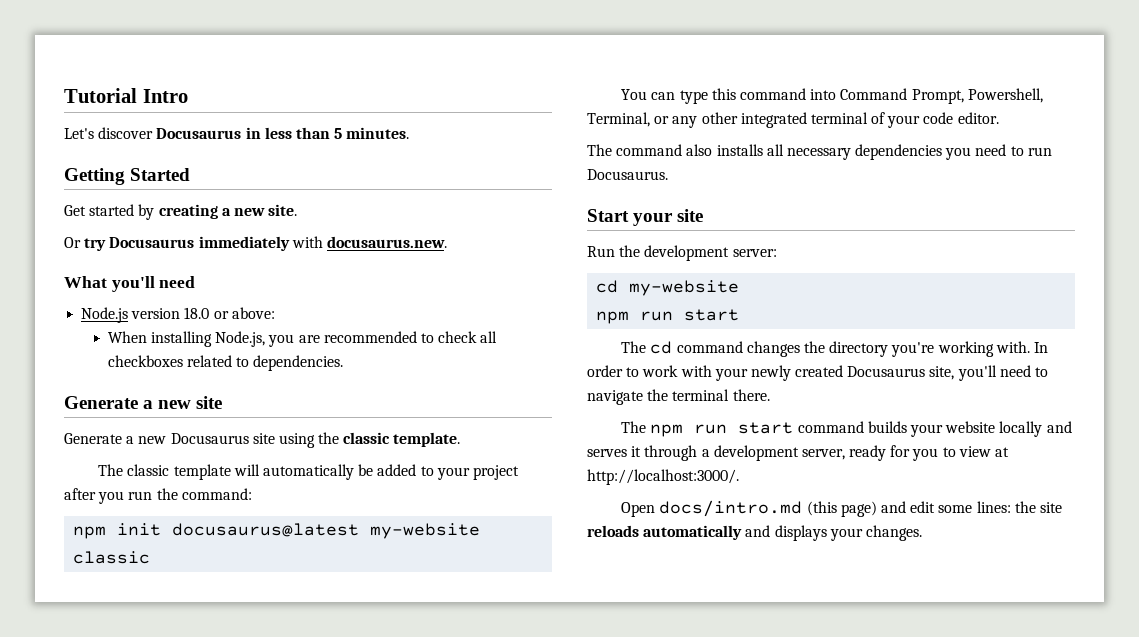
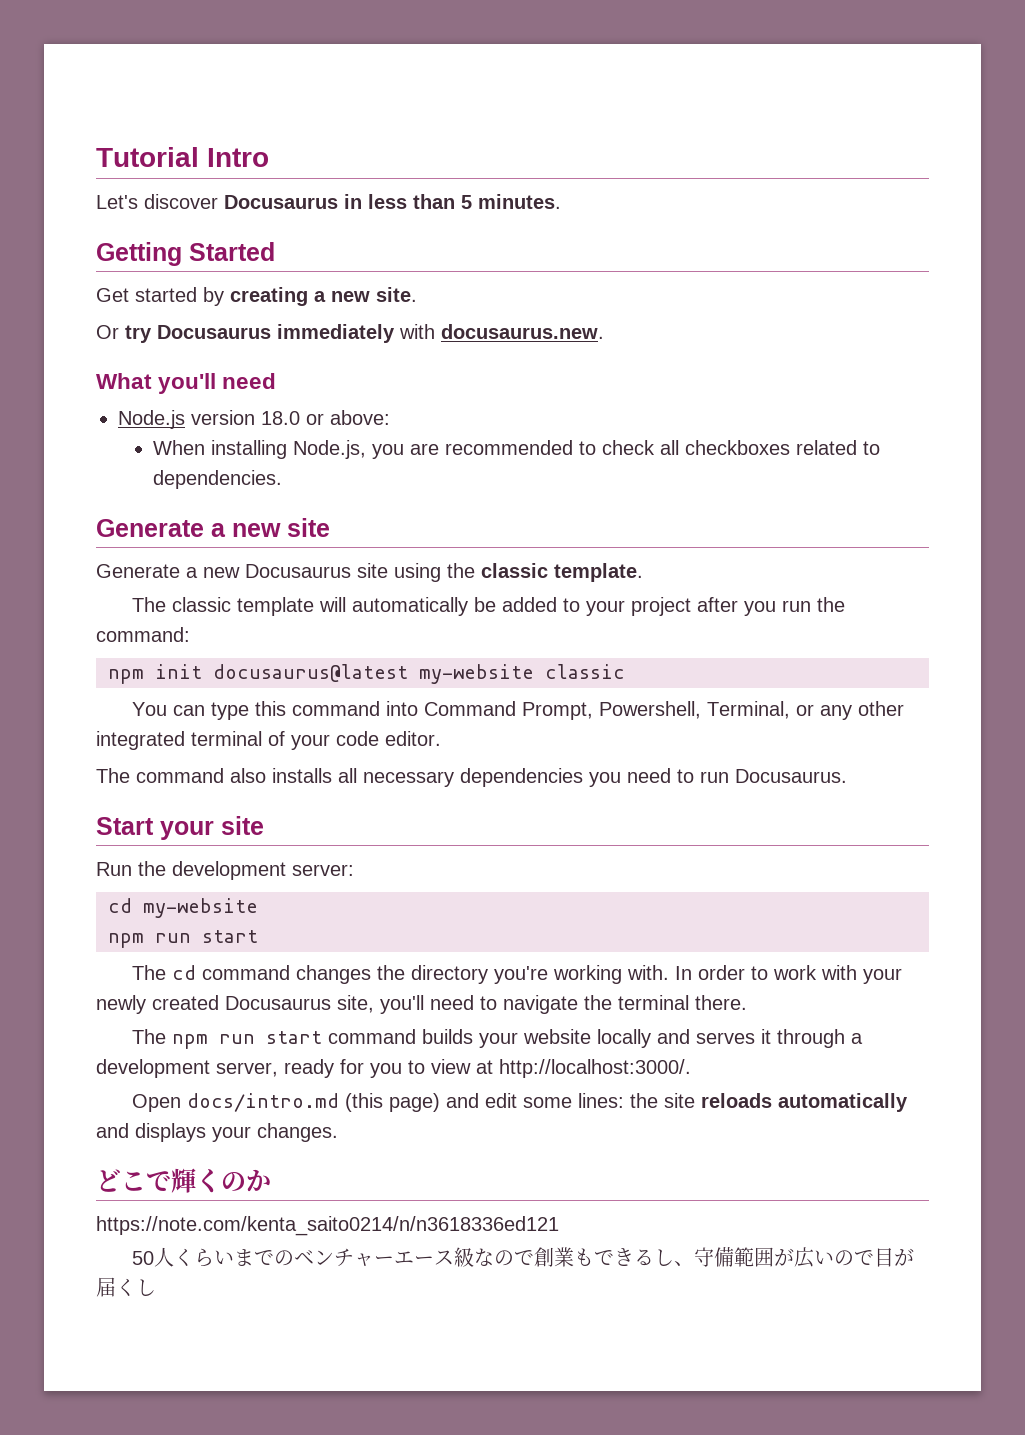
(922, 533) none -> [96,1168,271,1193] [96,1216,559,1236] [131,1247,914,1268] [96,1277,156,1297] // どこで輝くのか // https://note.com/kenta_saito0214/n/n3618336ed121 // 50人くらいまでのベンチャーエース級なので創業もできるし、守備範囲が広いので目が届くし

